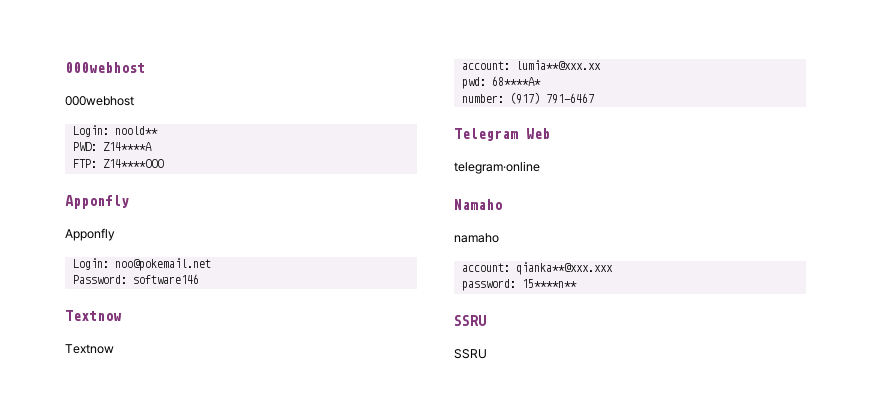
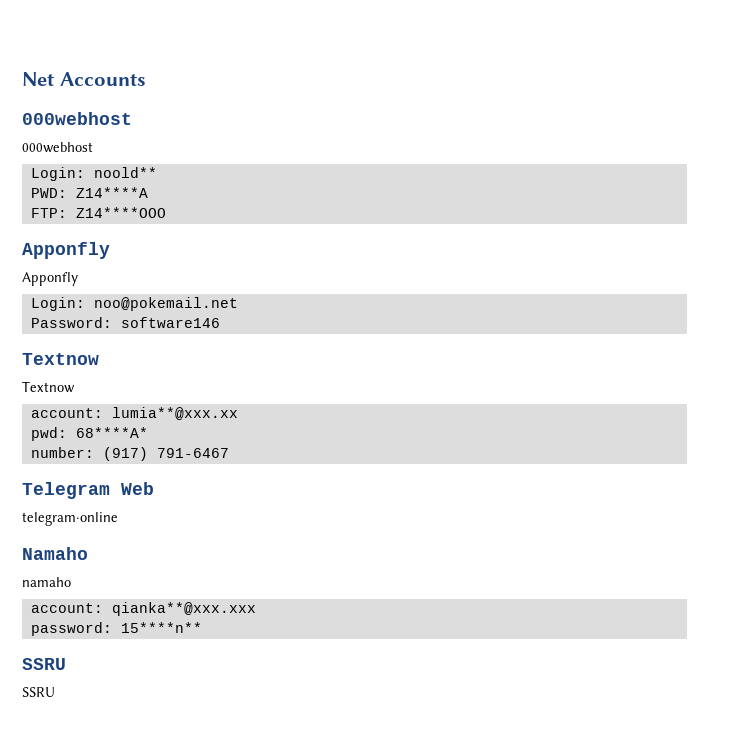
(65, 67) none -> [22,72,146,86] Net Accounts //

